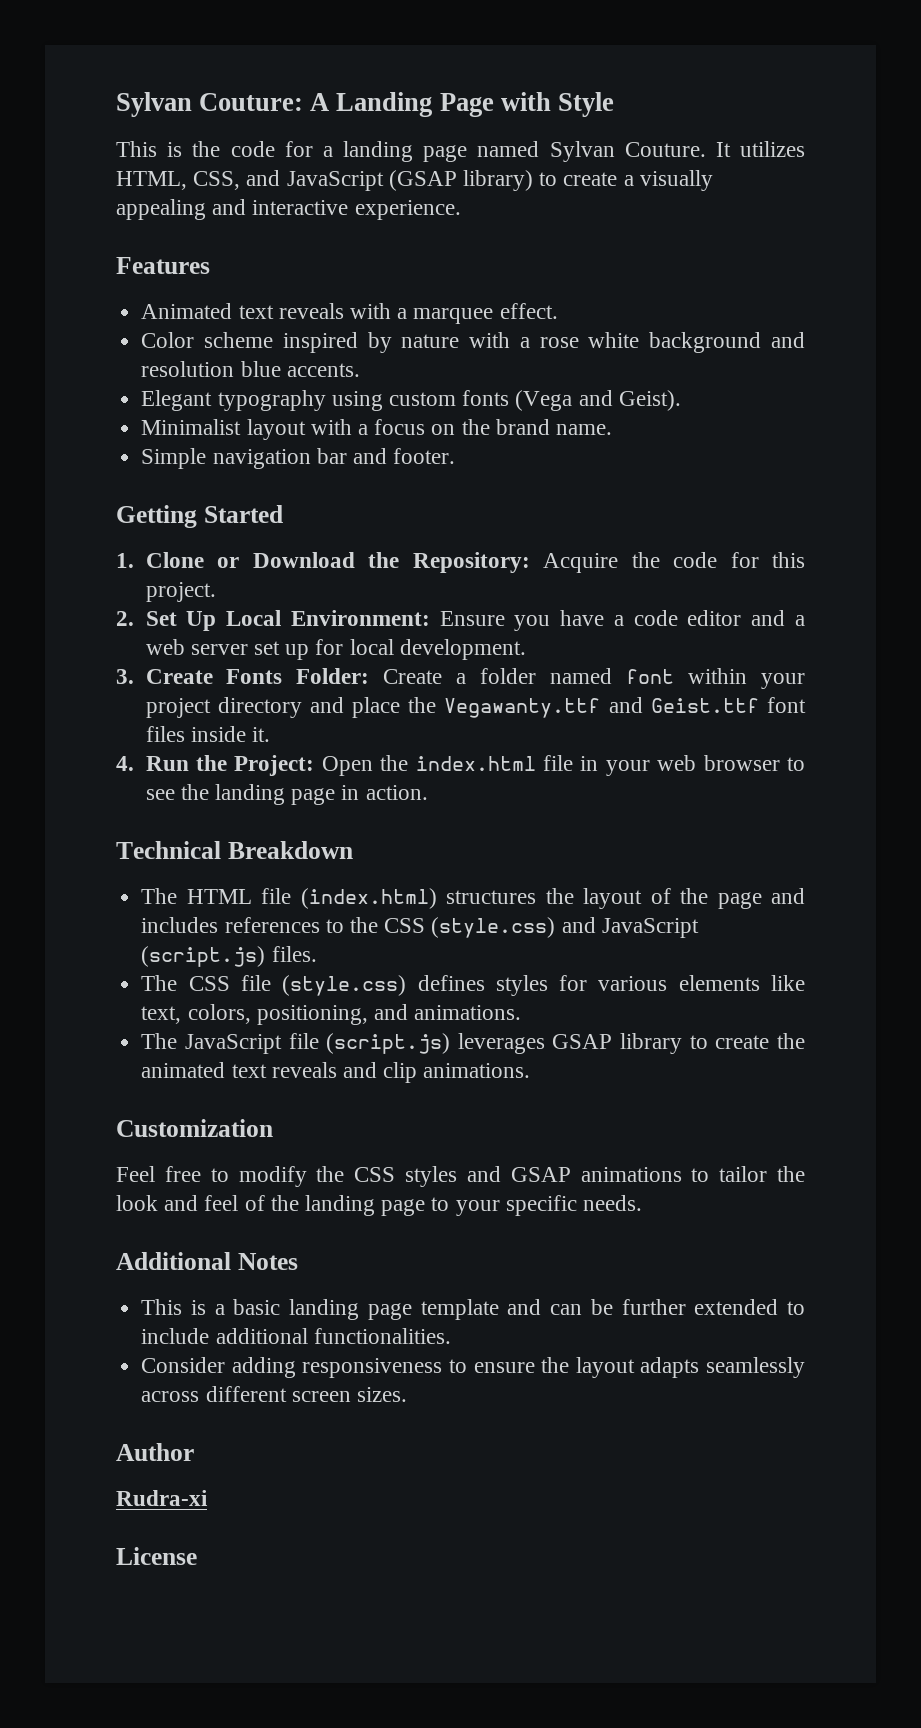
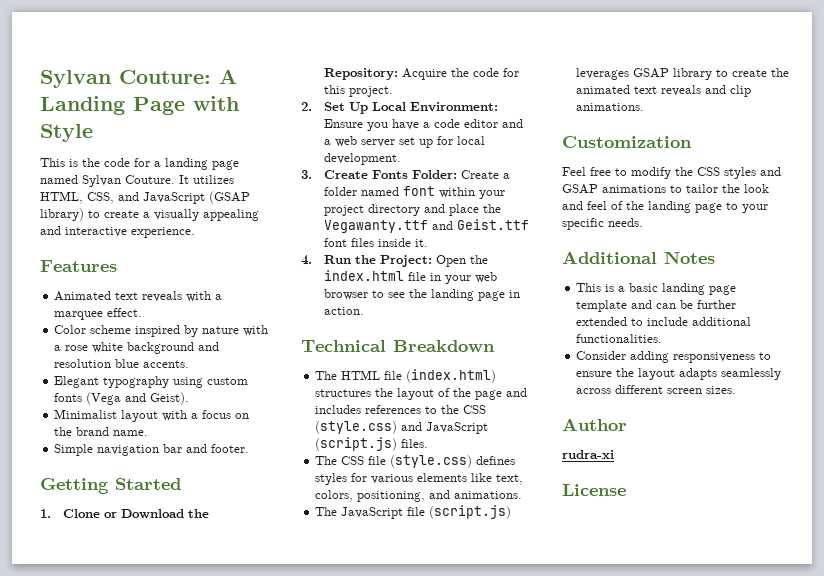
[116,1490,208,1506] Rudra-xi -> [562,450,614,459] rudra-xi

